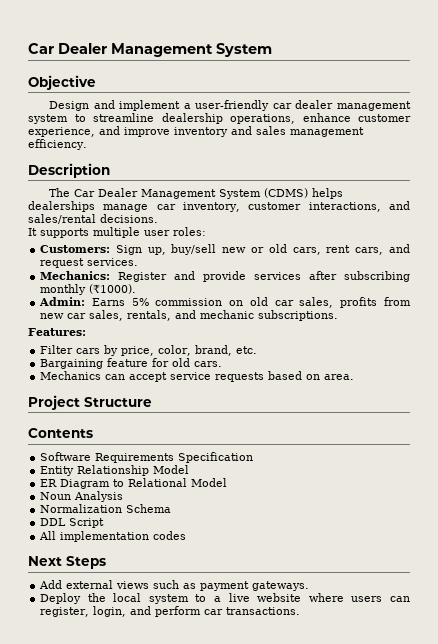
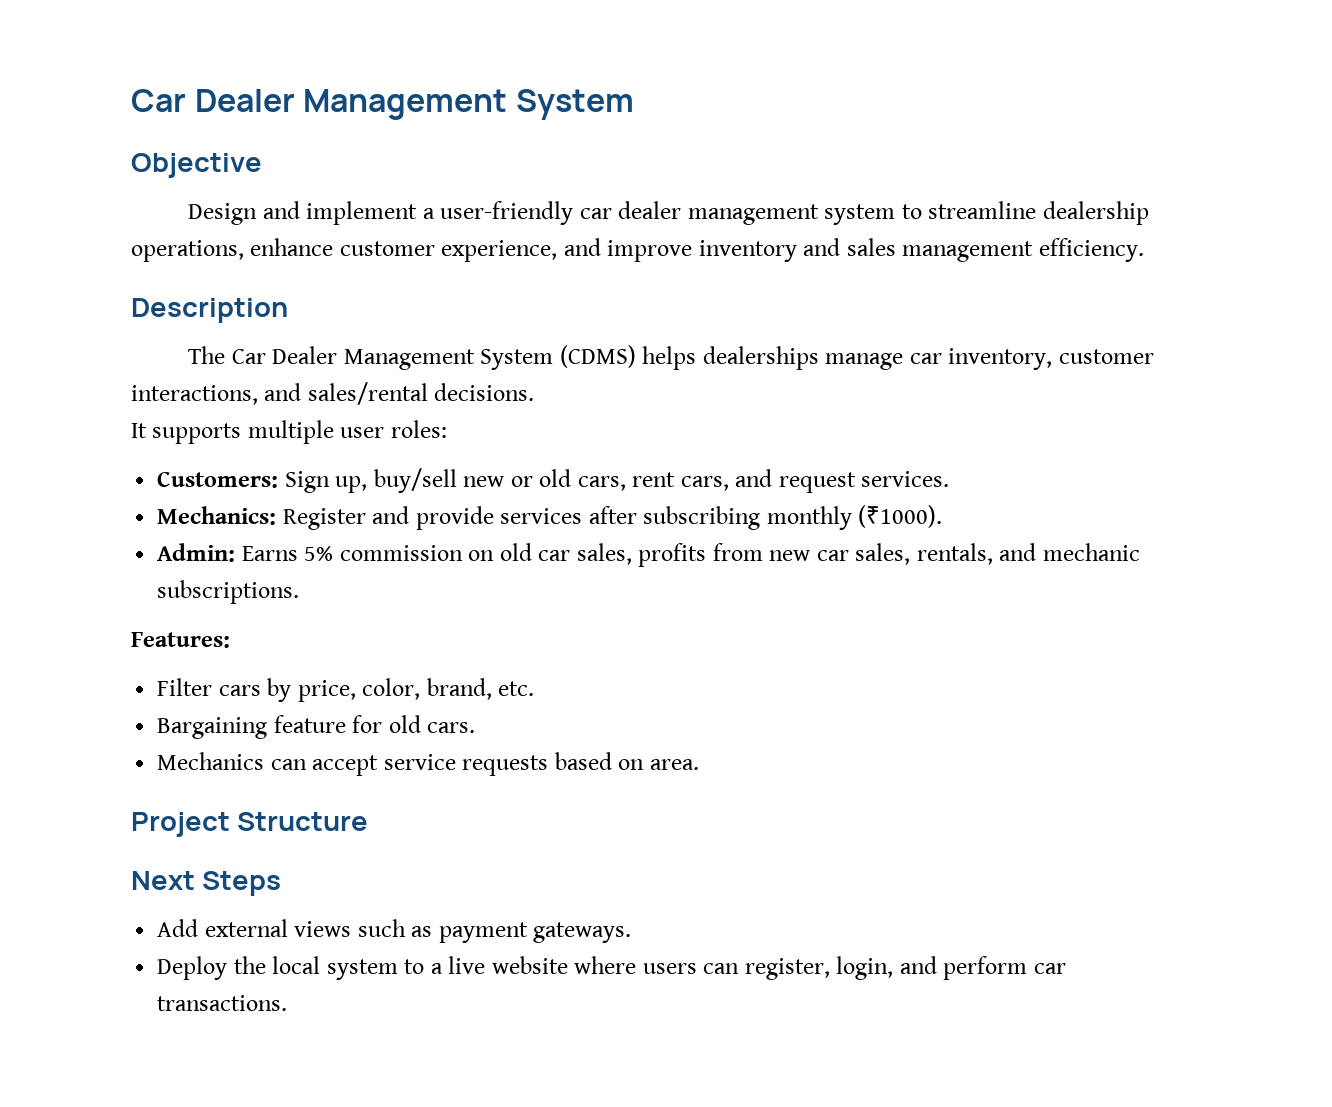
[28,428,93,438] [40,452,254,463] [40,465,190,476] [40,478,228,489] [40,491,124,502] [40,504,172,513] [40,518,105,528] [39,531,187,542] // Contents // Software Requirements Specification // Entity Relationship Model // ER Diagram to Relational Model // Noun Analysis // Normalization Schema // DDL Script // All implementation codes -> (369, 821) none

